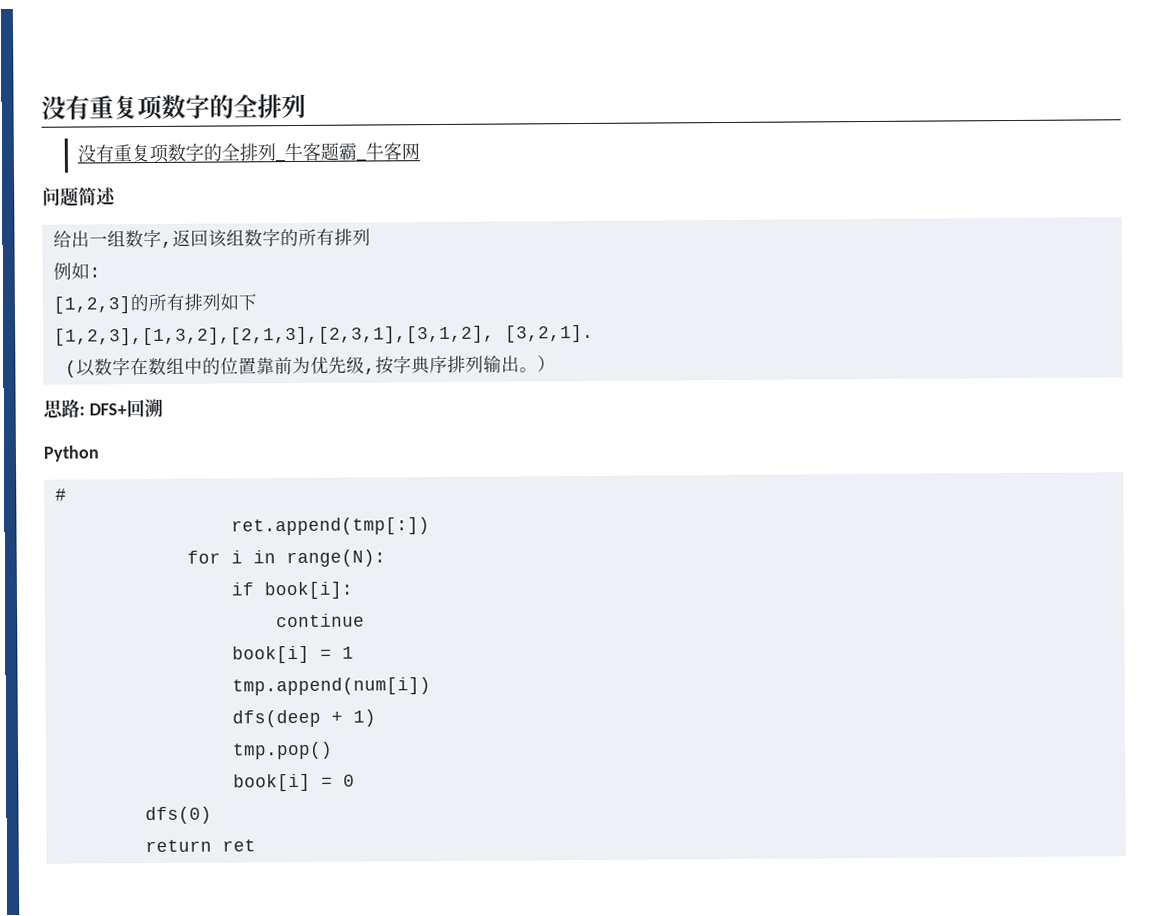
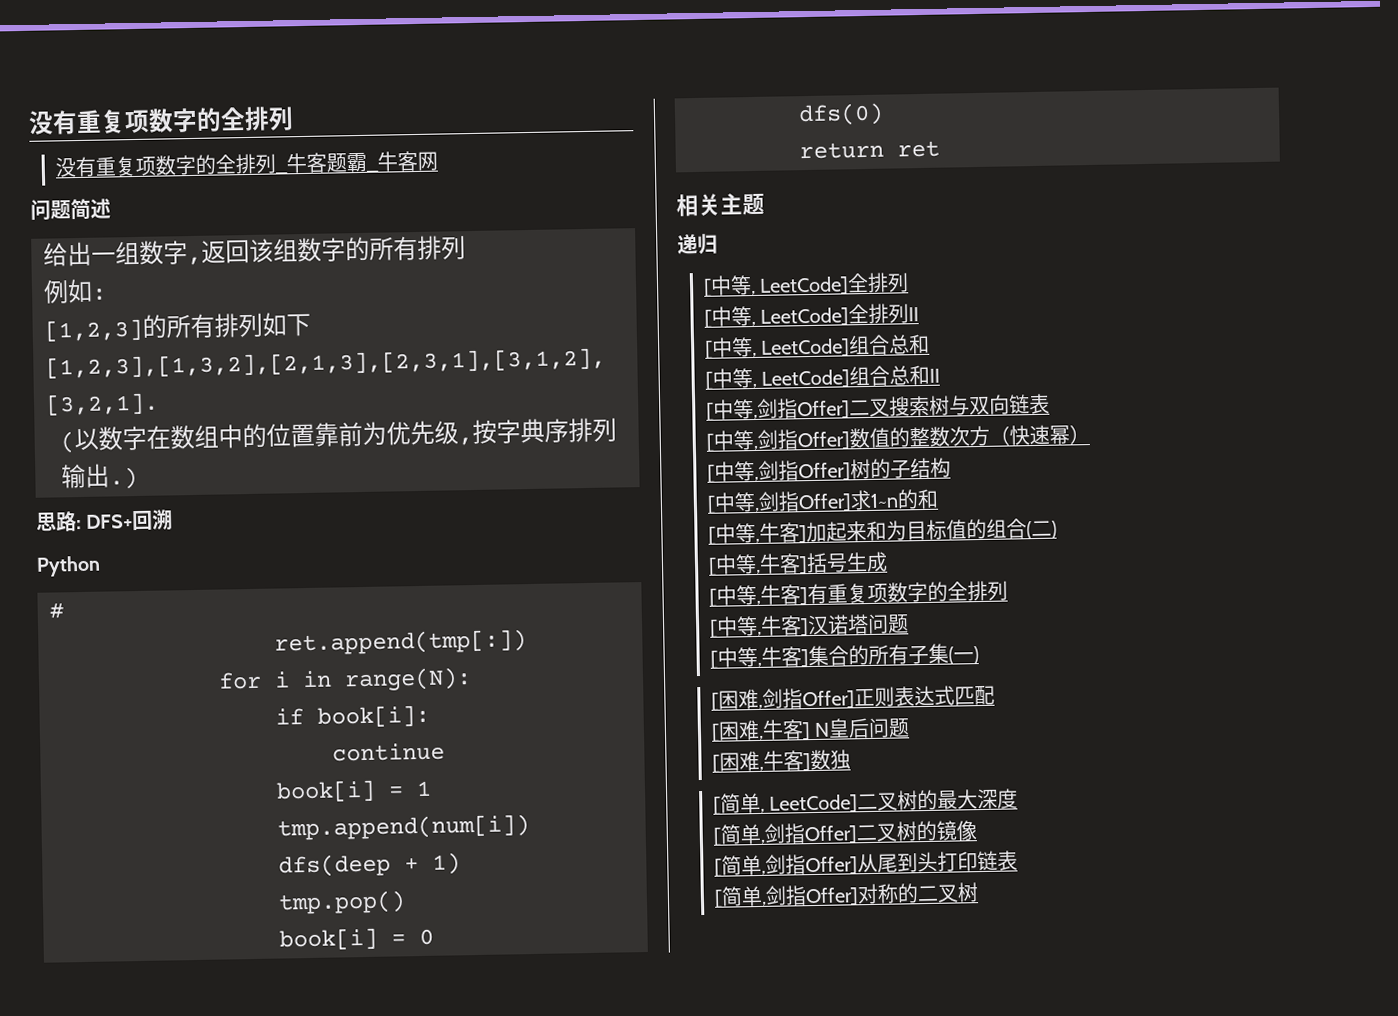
[518,355,556,373] 。） -> [109,466,138,490] .)
(256, 845) none -> [676,193,765,217] [677,233,718,255] [702,272,909,297] [703,303,919,328] [704,333,930,359] [704,364,940,390] [705,393,1050,421] [705,424,1090,452] [706,457,951,483] [706,488,939,514] [707,518,1057,545] [707,551,888,576] [708,580,1008,607] [708,613,909,638] [709,643,979,669] [710,685,995,711] [710,717,911,742] [711,749,851,773] [712,788,1018,815] [712,820,977,846] [713,850,1018,877] [713,882,979,908] // 相关主题 // 递归 // [中等, LeetCode]全排列 // [中等, LeetCode]全排列II // [中等, LeetCode]组合总和 // [中等, LeetCode]组合总和II // [中等,剑指Offer]二叉搜索树与双向链表 // [中等,剑指Offer]数值的整数次方（快速幂） // [中等,剑指Offer]树的子结构 // [中等,剑指Offer]求1~n的和 // [中等,牛客]加起来和为目标值的组合(二) // [中等,牛客]括号生成 // [中等,牛客]有重复项数字的全排列 // [中等,牛客]汉诺塔问题 // [中等,牛客]集合的所有子集(一) // [困难,剑指Offer]正则表达式匹配 // [困难,牛客] N皇后问题 // [困难,牛客]数独 // [简单, LeetCode]二叉树的最大深度 // [简单,剑指Offer]二叉树的镜像 // [简单,剑指Offer]从尾到头打印链表 // [简单,剑指Offer]对称的二叉树

